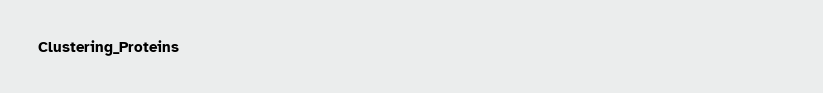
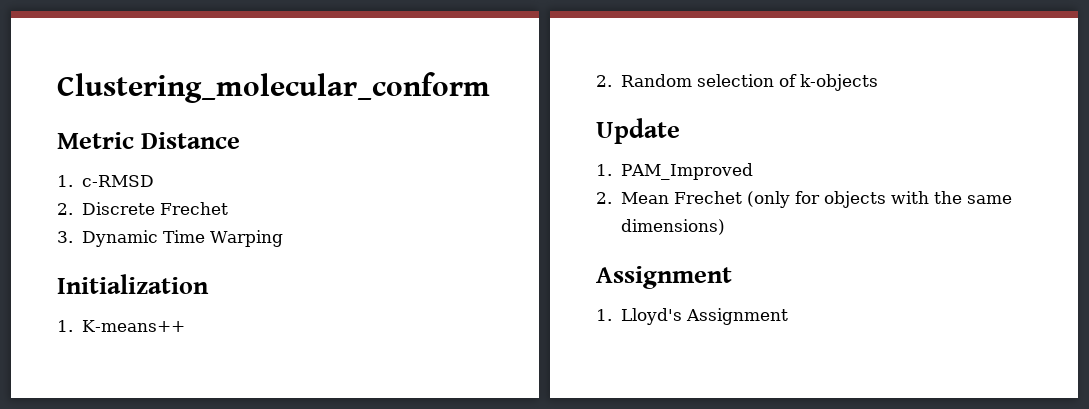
[38,40,179,56] Clustering_Proteins -> [57,72,490,103] [57,132,241,149] [57,175,154,187] [57,202,228,215] [57,230,283,247] [57,274,209,294] [57,320,185,332] [596,74,878,91] [596,118,680,144] [596,163,753,180] [596,191,1012,208] [620,219,725,235] [596,266,732,289] [596,308,788,325] Clustering_molecular_conform // Metric Distance // 1. c-RMSD // 2. Discrete Frechet // 3. Dynamic Time Warping // Initialization // 1. K-means++ // 2. Random selection of k-objects // Update // 1. PAM_Improved // 2. Mean Frechet (only for objects with the same dimensions) // Assignment // 1. Lloyd's Assignment

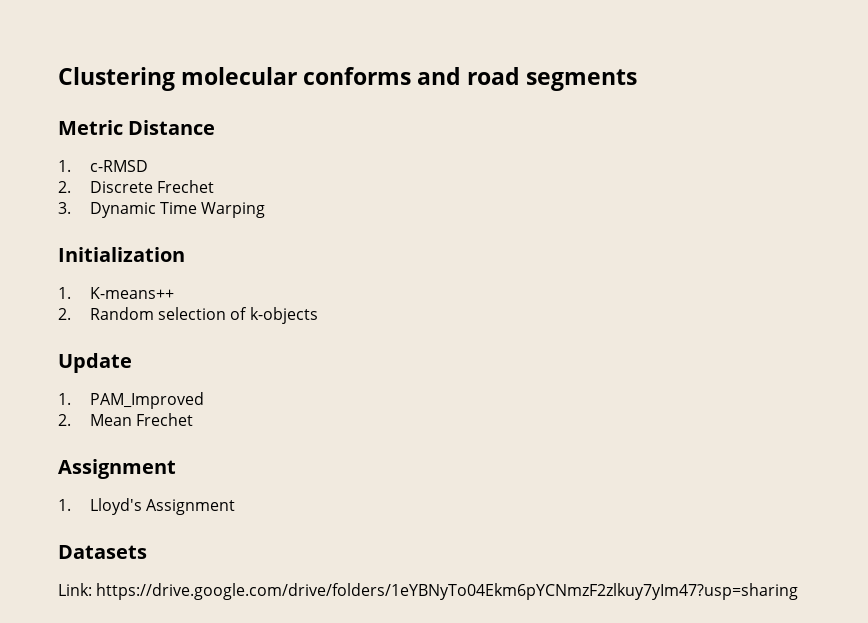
[57,72,490,103] Clustering_molecular_conform -> [58,67,638,91] Clustering molecular conforms and road segments
[746,191,1012,208] [620,219,725,235] (only for objects with the same dimensions) -> (194, 419) none
(788, 316) none -> [58,545,147,559] [58,583,799,600] // Datasets // Link: https://drive.google.com/drive/folders/1eYBNyTo04Ekm6pYCNmzF2zlkuy7yIm47?usp=sharing

